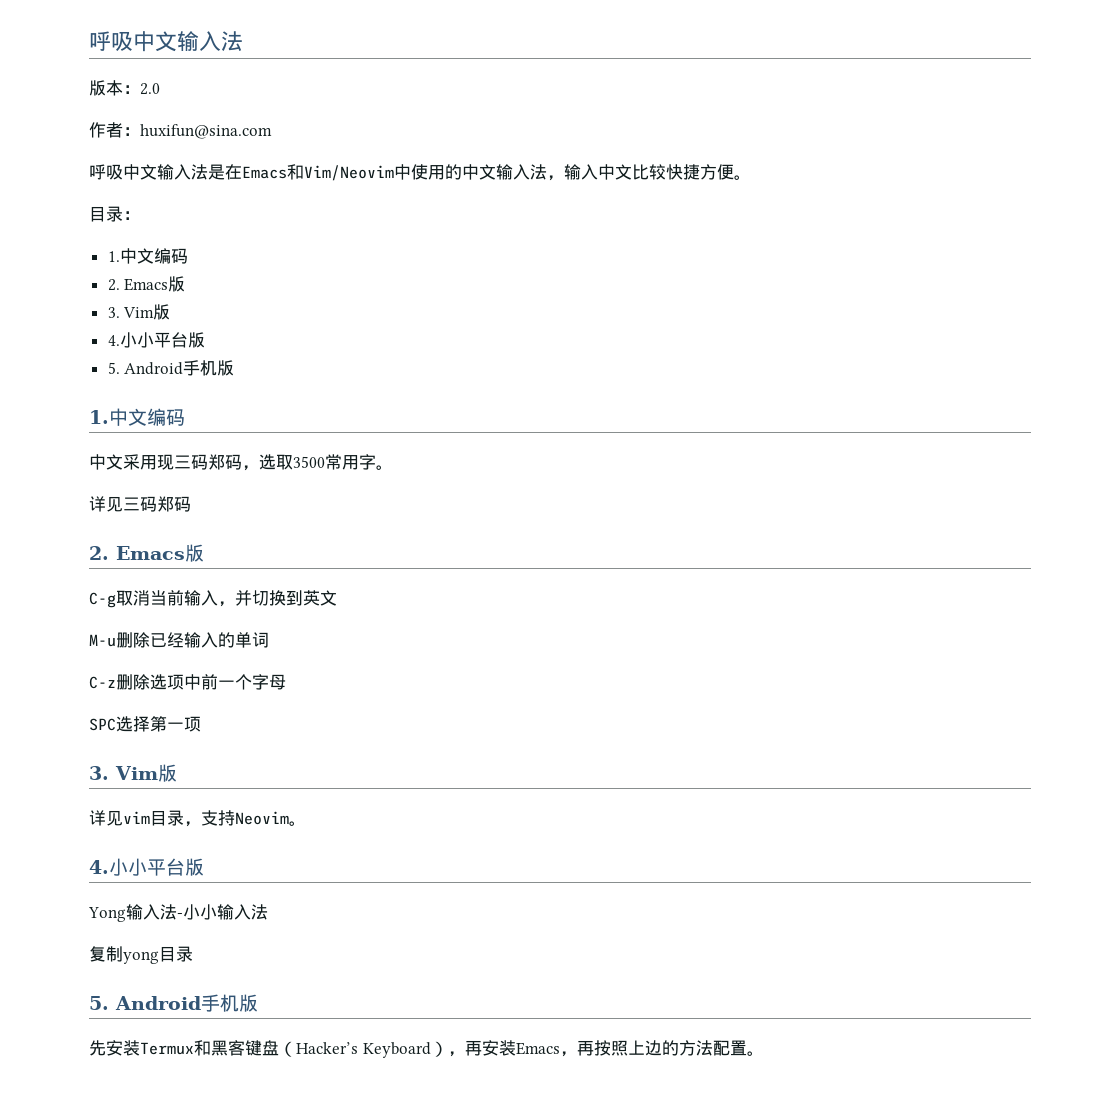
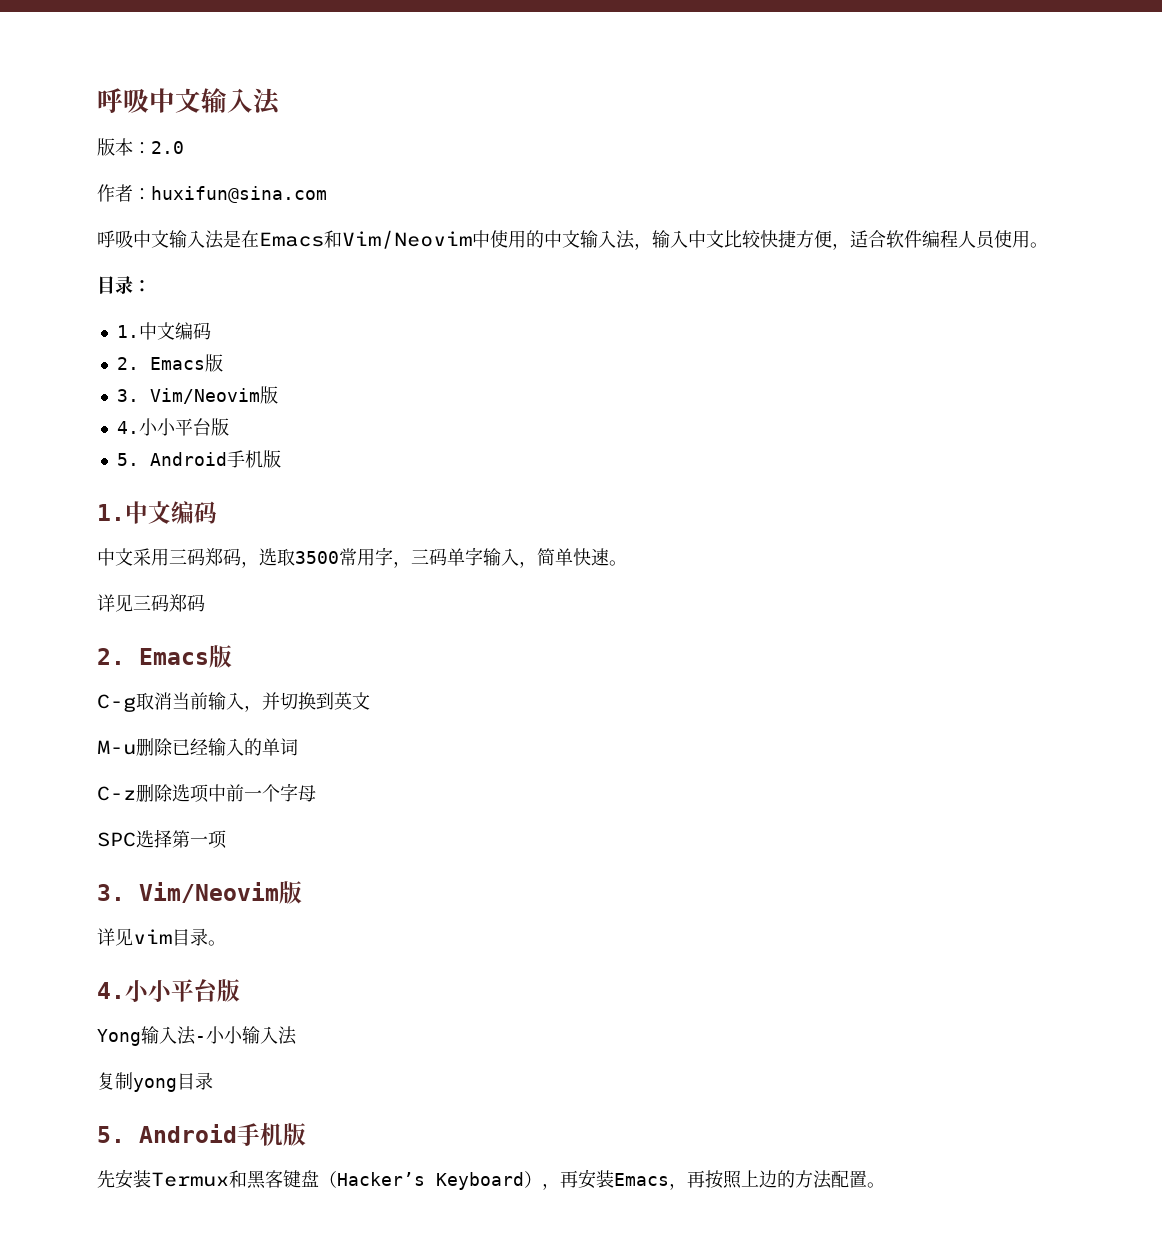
(734, 172) none -> [832,230,1030,250] ，适合软件编程人员使用
[123,307,155,318] Vim -> [149,388,260,404] Vim/Neovim
[157,454,174,470] 现 -> (169, 557) none
(376, 462) none -> [393,547,609,568] ，三码单字输入，简单快速
[115,766,158,780] Vim -> [139,882,279,903] Vim/Neovim
[184,810,289,827] ，支持Neovim -> (208, 937) none

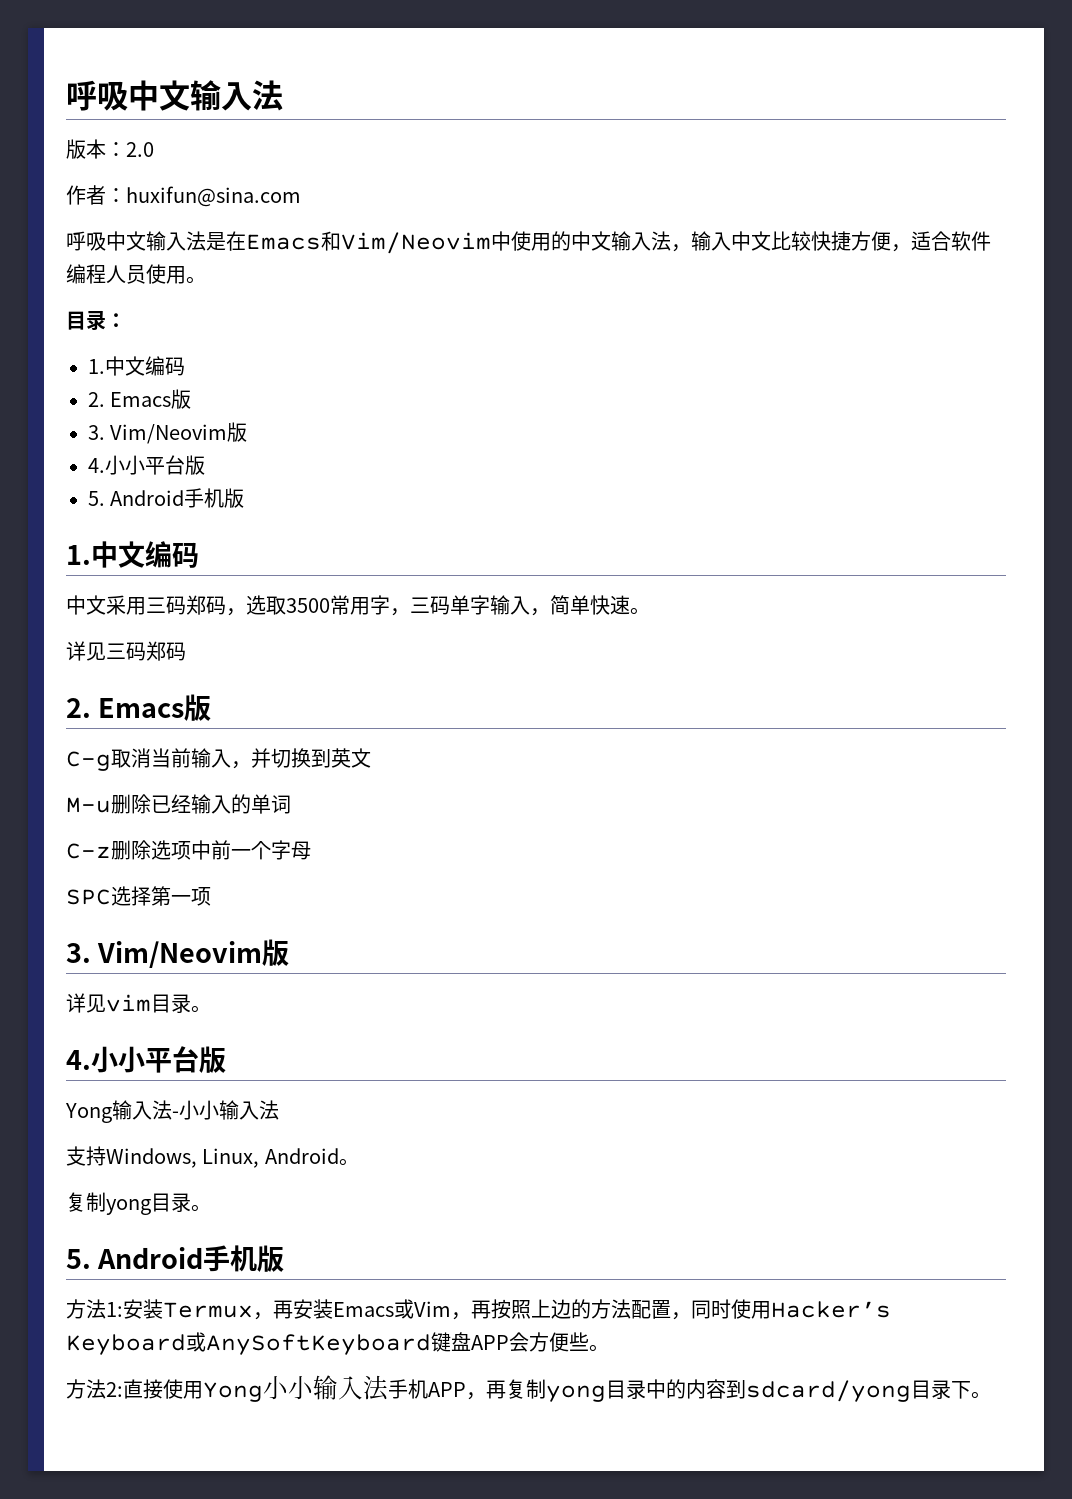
[97,1072,213,1092] [97,1123,306,1146] [97,1169,542,1190] // 复制yong目录 // 5. Android手机版 // 先安装Termux和黑客键盘（Hacker’s Keyboard） -> [66,1146,359,1168] [66,1192,211,1215] [66,1245,285,1272] [66,1299,253,1319] // 支持Windows, Linux, Android。 // 复制yong目录。 // 5. Android手机版 // 方法1:安装Termux
(669, 1179) none -> [394,1299,451,1319] 或Vim
(867, 1179) none -> [671,1299,891,1320] [66,1332,609,1355] [66,1375,971,1402] ，同时使用Hacker’s Keyboard或AnySoftKeyboard键盘APP会方便些。 // 方法2:直接使用Yong小小输入法手机APP，再复制yong目录中的内容到sdcard/yong目录下

